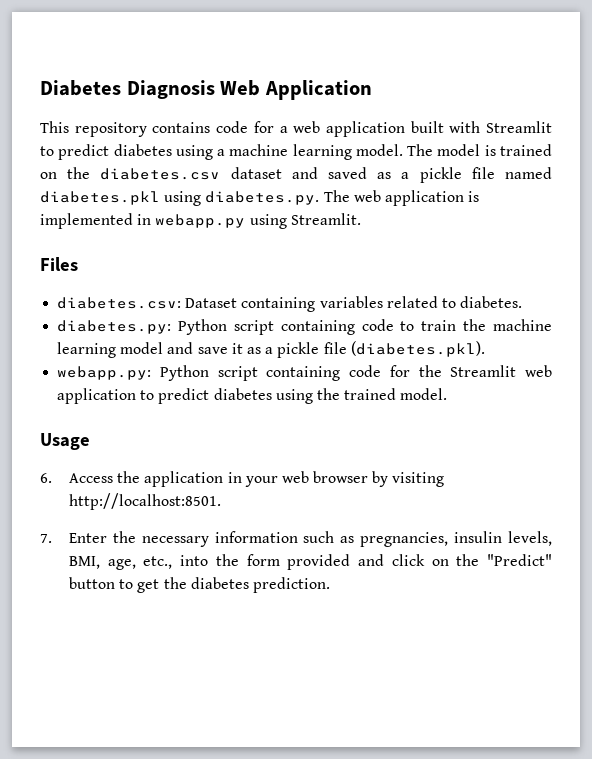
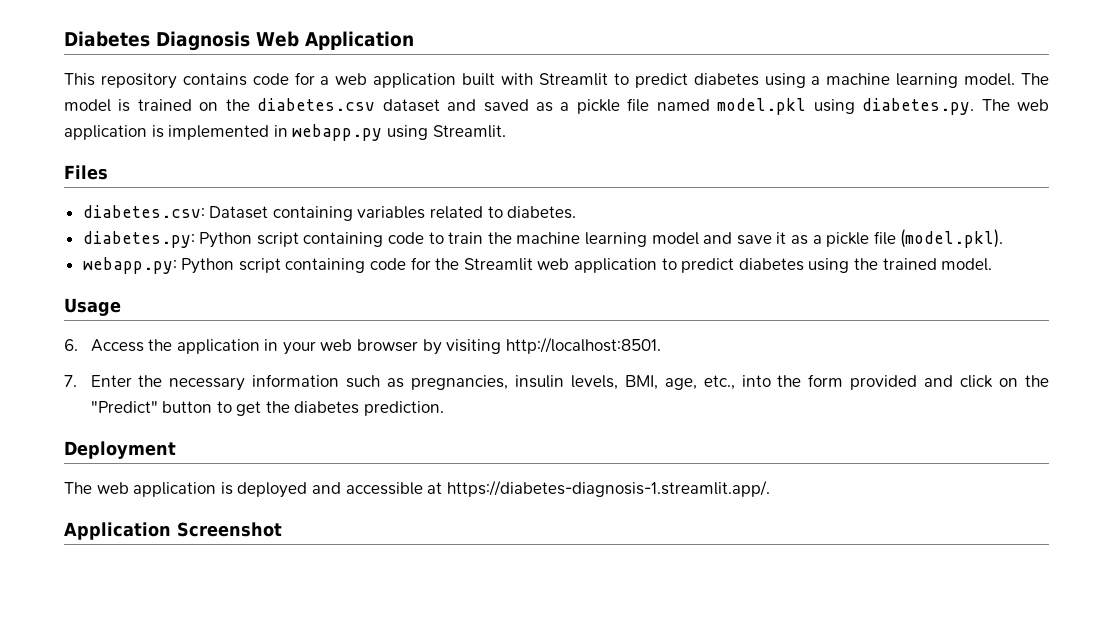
[40,191,160,205] diabetes.pkl -> [717,98,807,115] model.pkl
[350,341,485,357] (diabetes.pkl). -> [900,229,1004,248] (model.pkl).
(330, 585) none -> [64,441,176,459] [64,480,770,498] [64,522,282,540] // Deployment // The web application is deployed and accessible at https://diabetes-diagnosis-1.streamlit.app/. // Application Screenshot

